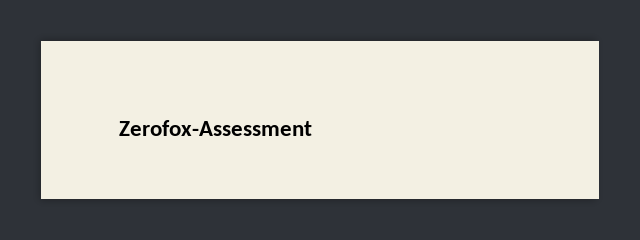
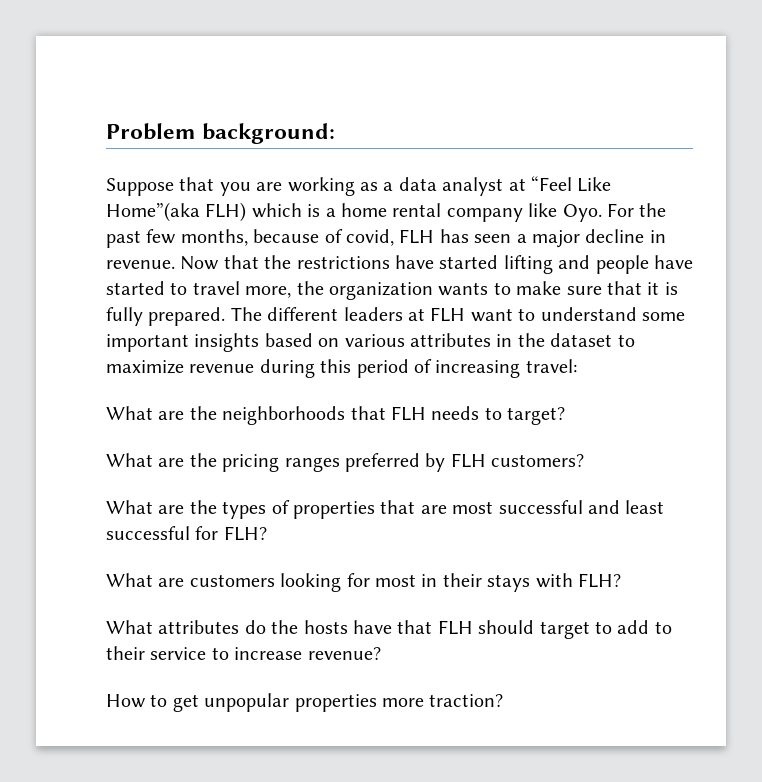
[119,120,312,136] Zerofox-Assessment -> [106,123,336,144] [106,176,612,196] [106,202,667,222] [106,229,666,248] [106,255,693,274] [106,281,678,300] [106,307,685,326] [106,333,635,352] [106,359,577,378] [106,406,566,425] [106,453,585,472] [106,500,665,519] [106,526,267,541] [106,573,621,592] [106,620,672,639] [106,646,381,660] [106,693,504,712] Problem background: // Suppose that you are working as a data analyst at “Feel Like Home”(aka FLH) which is a home rental company like Oyo. For the past few months, because of covid, FLH has seen a major decline in revenue. Now that the restrictions have started lifting and people have started to travel more, the organization wants to make sure that it is fully prepared. The different leaders at FLH want to understand some important insights based on various attributes in the dataset to maximize revenue during this period of increasing travel: // What are the neighborhoods that FLH needs to target? // What are the pricing ranges preferred by FLH customers? // What are the types of properties that are most successful and least successful for FLH? // What are customers looking for most in their stays with FLH? // What attributes do the hosts have that FLH should target to add to their service to increase revenue? // How to get unpopular properties more traction?

